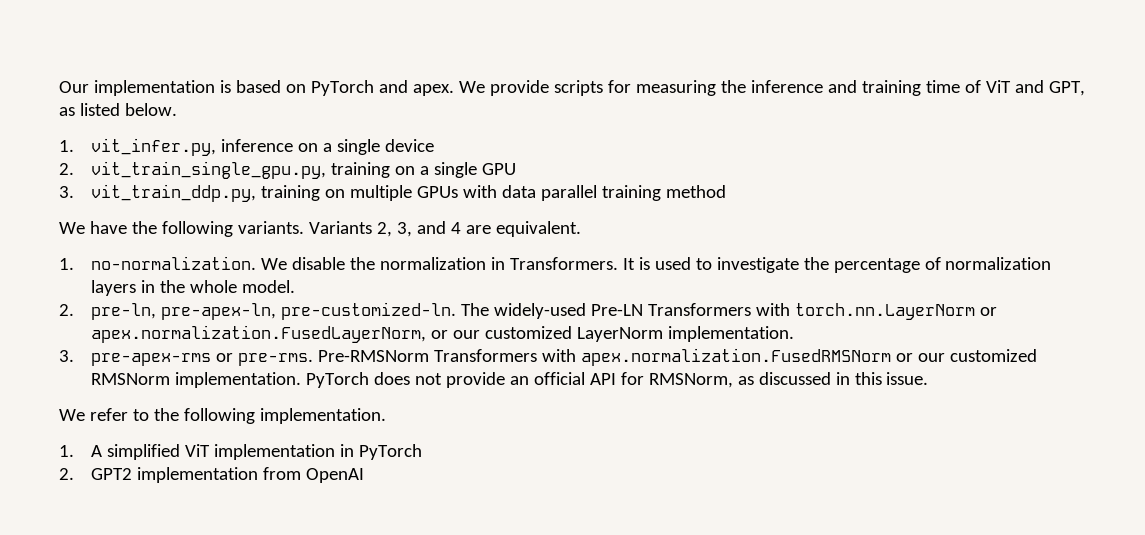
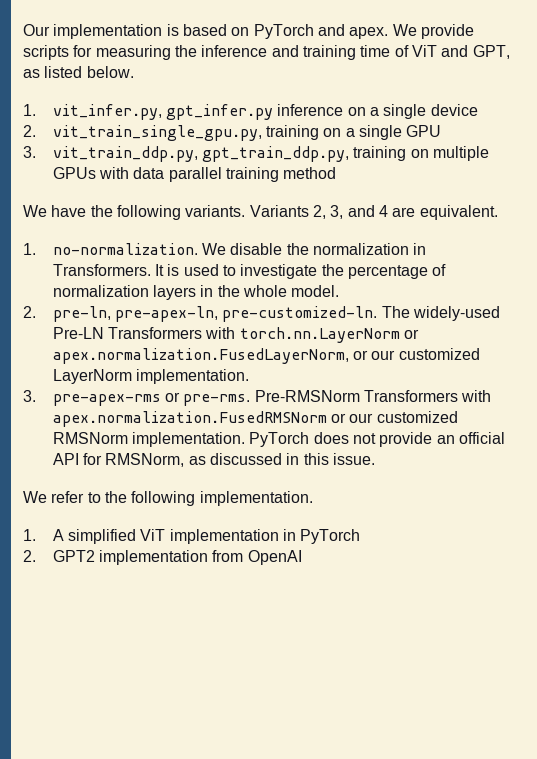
(216, 147) none -> [166,104,274,120] gpt_infer.py
(256, 193) none -> [202,146,350,162] gpt_train_ddp.py,

